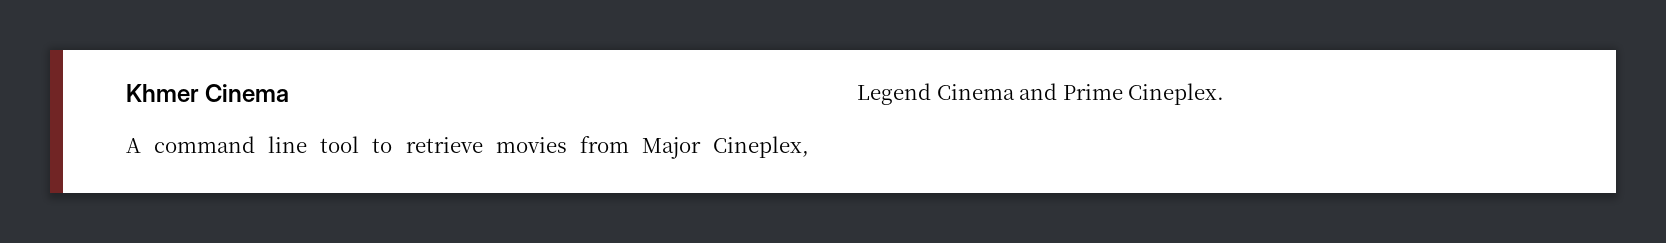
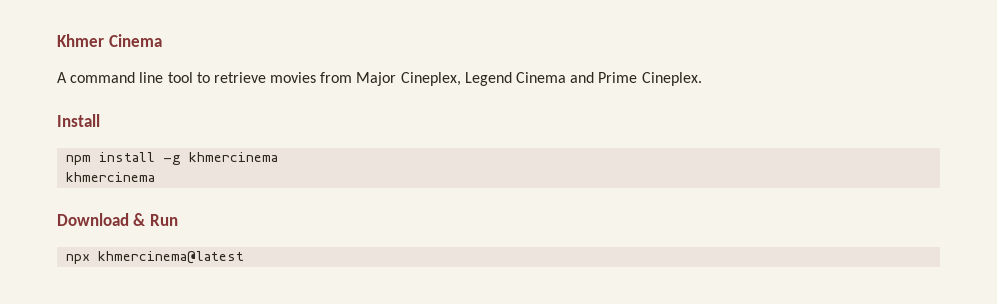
(1225, 94) none -> [57,114,100,127] [66,152,279,165] [66,172,156,182] [57,213,178,226] [66,251,245,264] // Install // npm install -g khmercinema // khmercinema // Download & Run // npx khmercinema@latest

